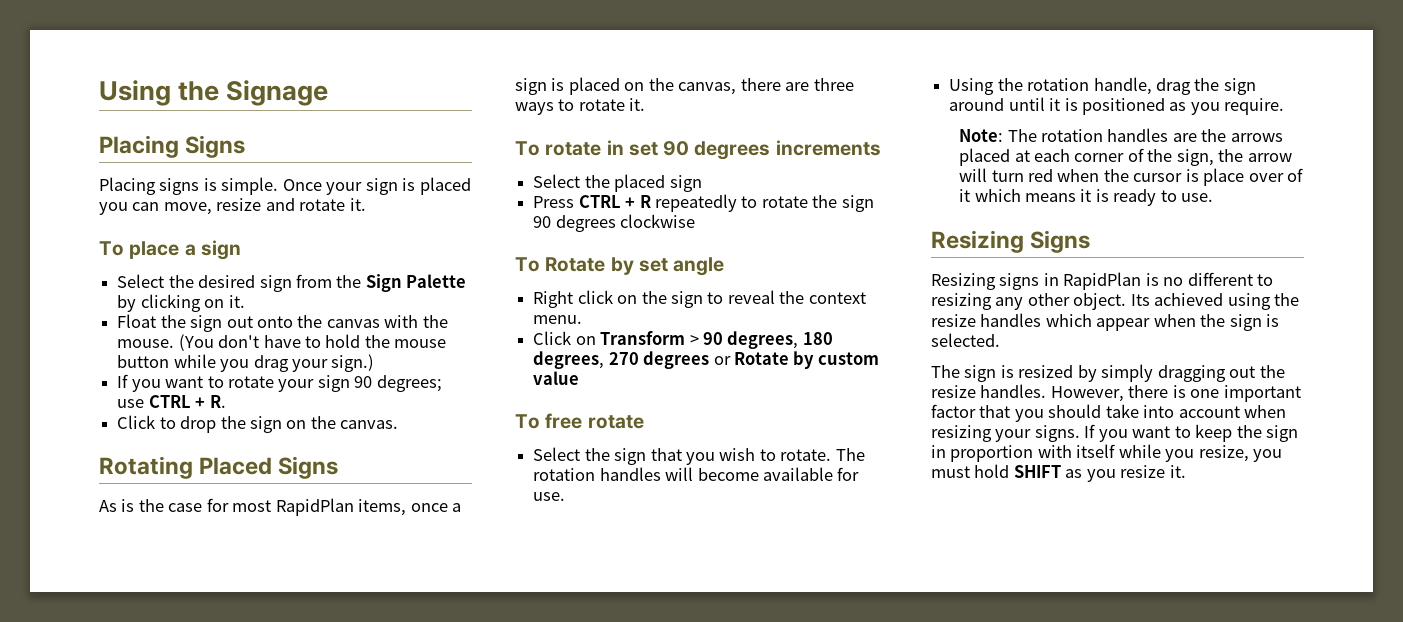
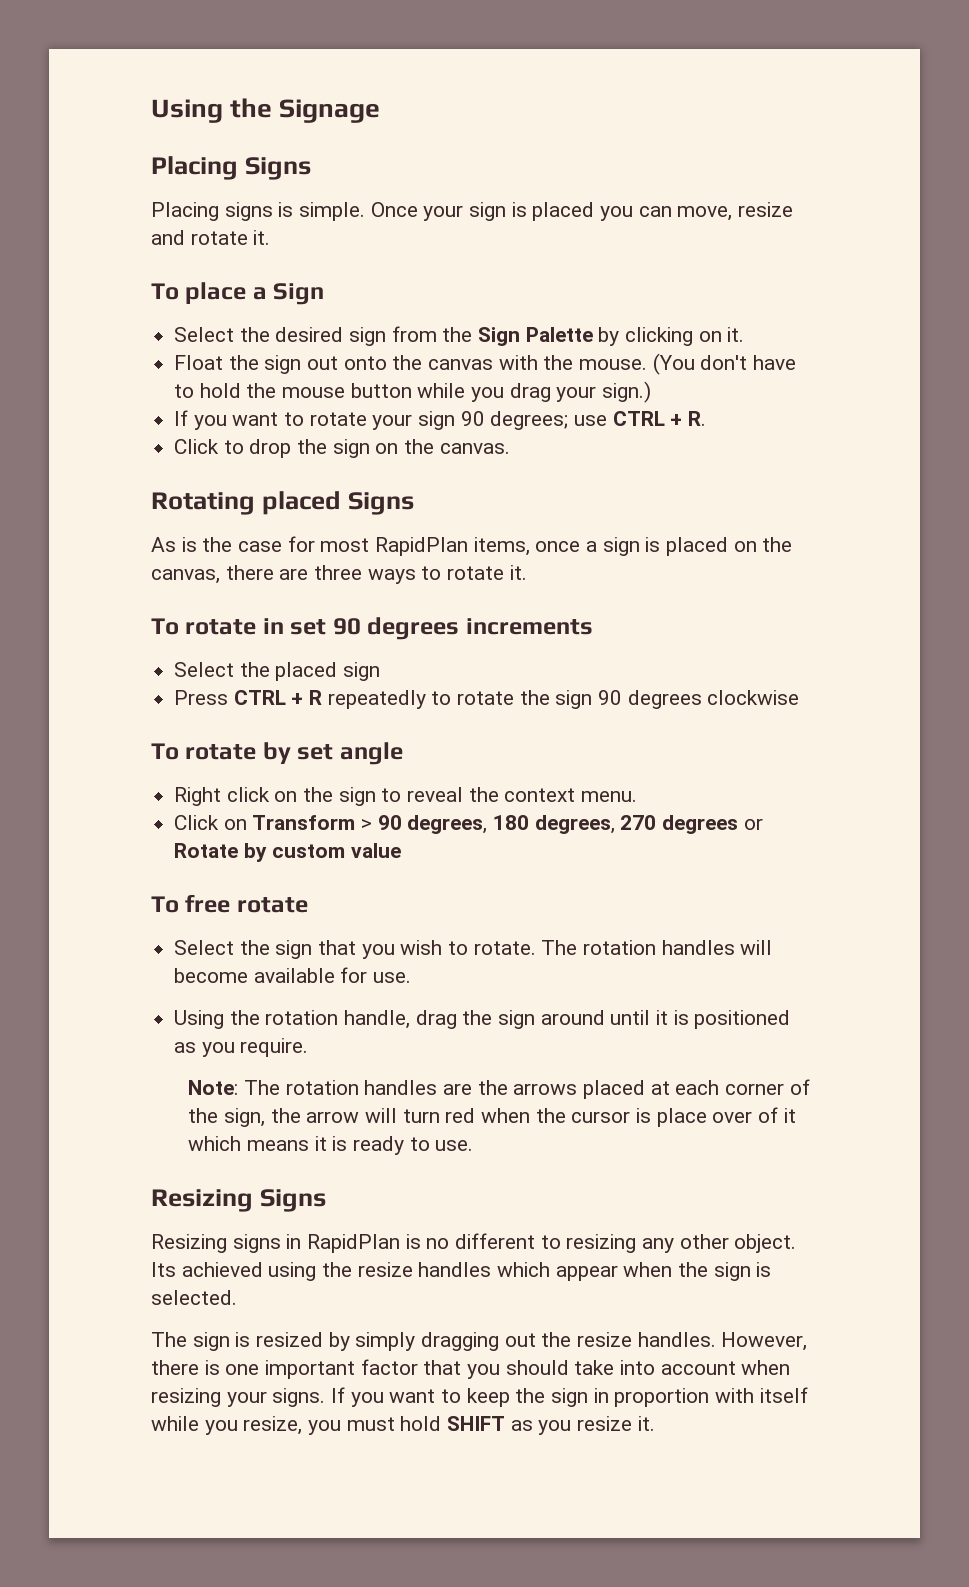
[200,240,241,260] sign -> [273,283,325,305] Sign
[199,457,273,475] Placed -> [261,491,341,515] placed
[545,257,606,272] Rotate -> [185,744,257,760] rotate

